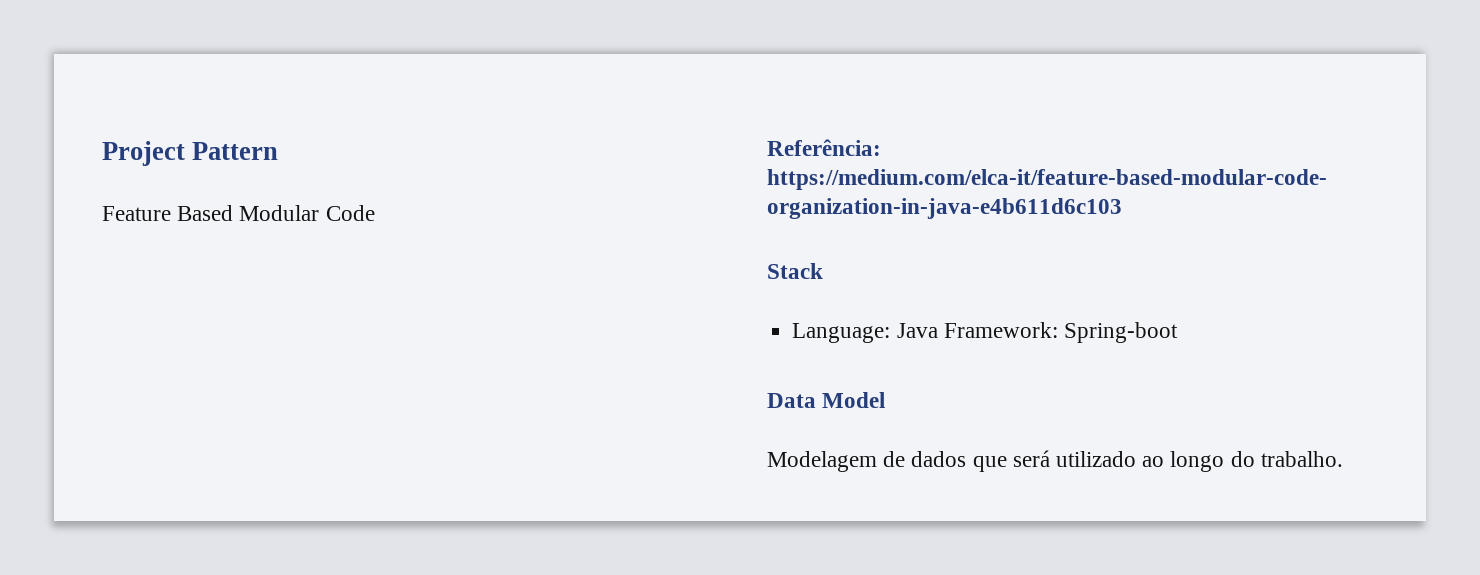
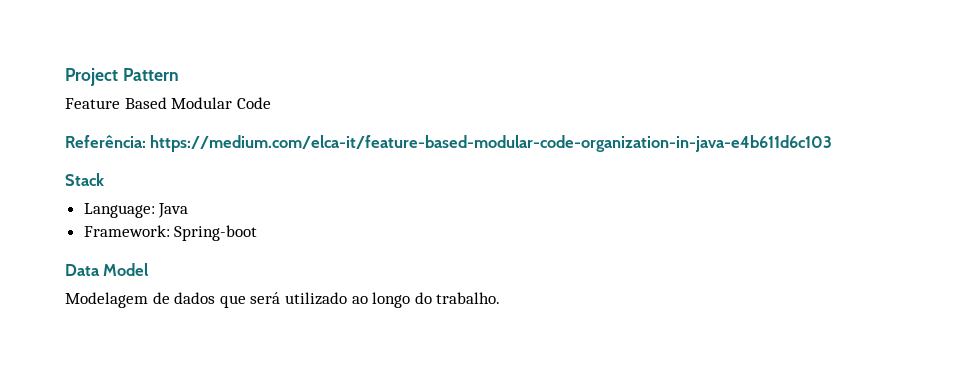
(938, 330) none -> (189, 210) //

